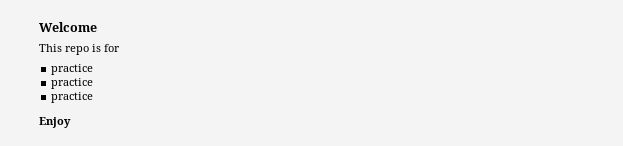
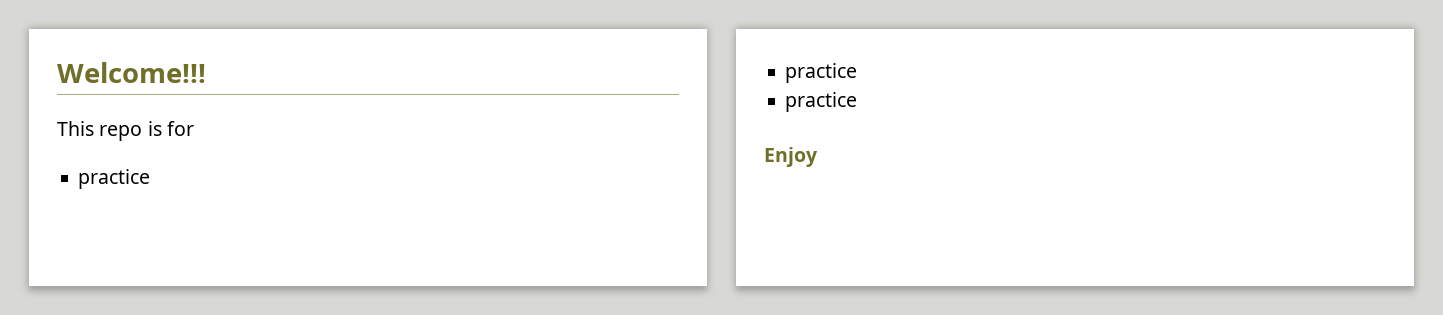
[39,22,97,32] Welcome -> [57,62,206,83] Welcome!!!

